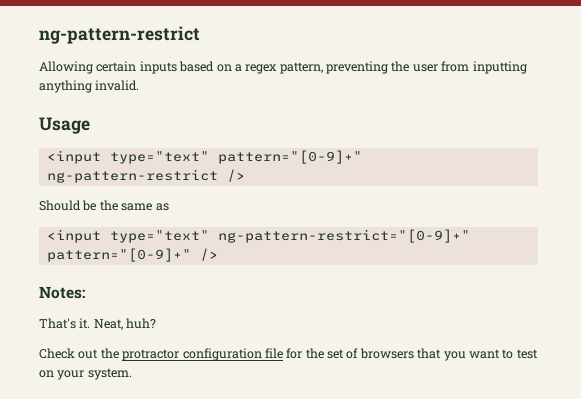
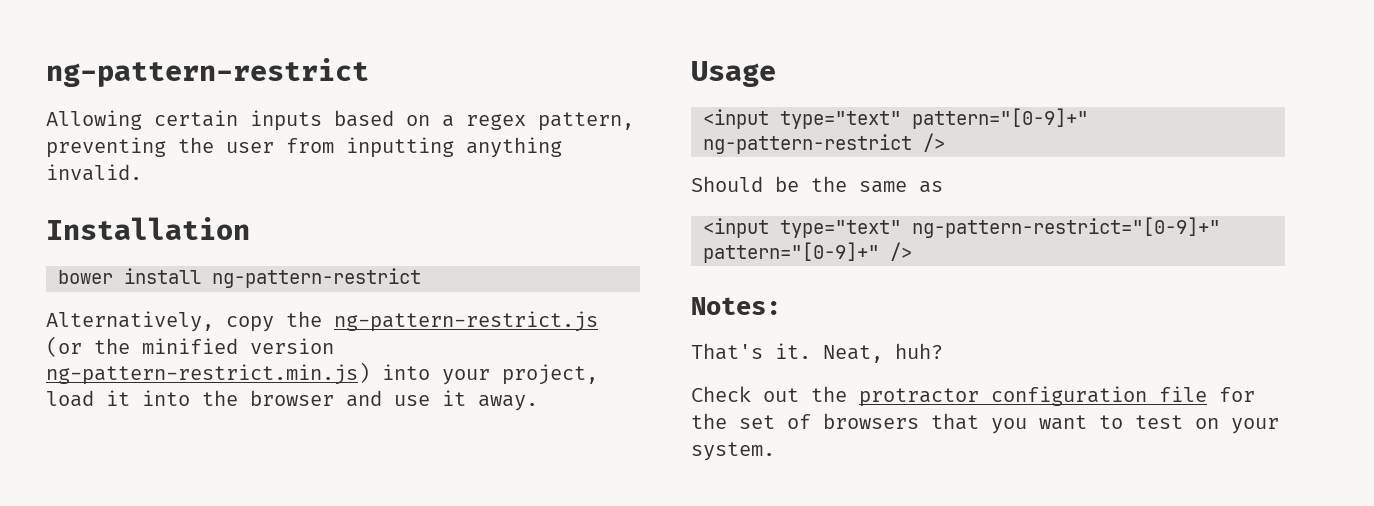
(140, 85) none -> [46,217,250,240] [58,268,421,288] [46,311,598,332] [46,336,334,357] [46,362,598,385] [46,390,538,411] // Installation // bower install ng-pattern-restrict // Alternatively, copy the ng-pattern-restrict.js (or the minified version ng-pattern-restrict.min.js) into your project, load it into the browser and use it away.

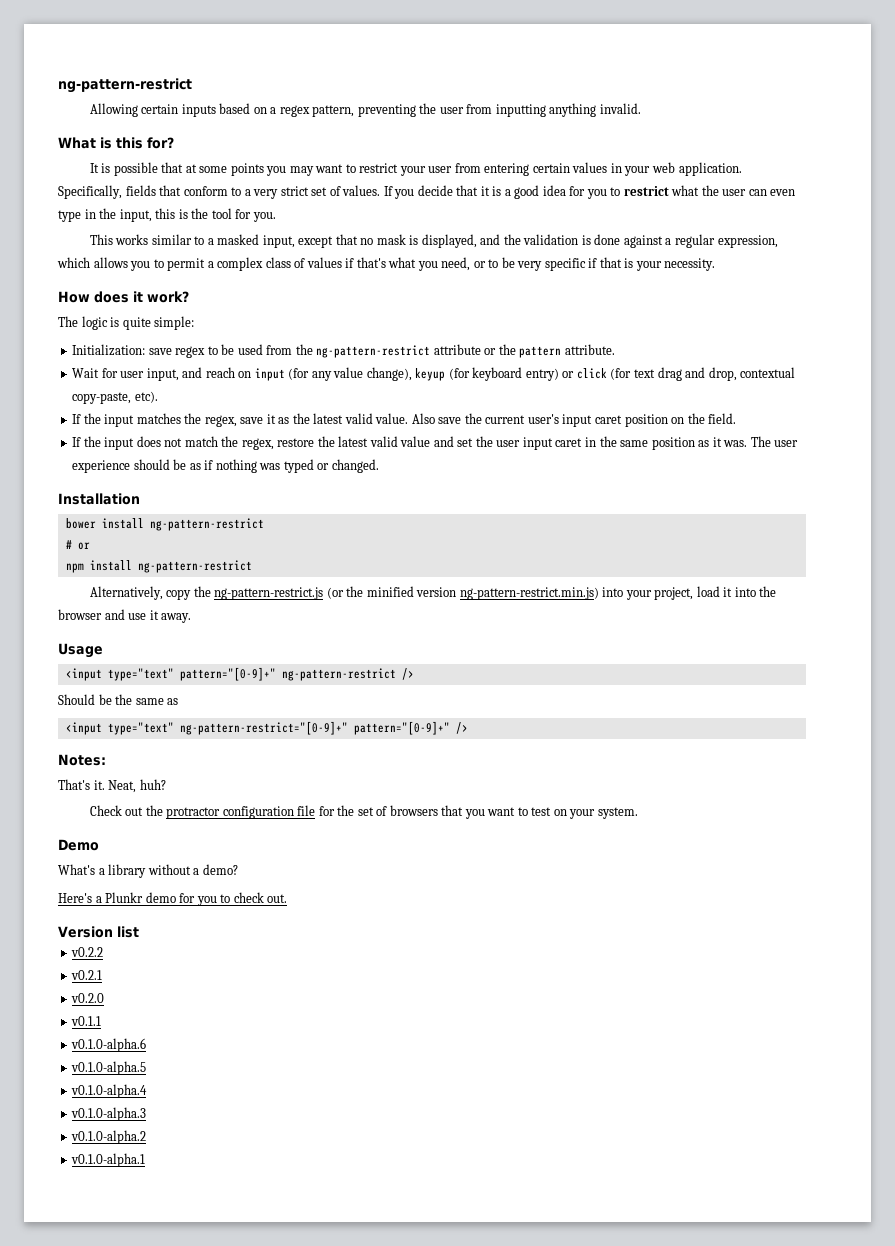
(142, 172) none -> [58,137,174,149] [89,162,742,176] [58,185,796,199] [58,208,276,222] [89,234,778,248] [57,257,716,271] [58,291,189,303] [58,316,195,330] [72,344,615,358] [72,367,796,381] [72,391,158,404] [72,413,737,427] [72,436,799,450] [72,459,379,473] // What is this for? // It is possible that at some points you may want to restrict your user from entering certain values in your web application. Specifically, fields that conform to a very strict set of values. If you decide that it is a good idea for you to restrict what the user can even type in the input, this is the tool for you. // This works similar to a masked input, except that no mask is displayed, and the validation is done against a regular expression, which allows you to permit a complex class of values if that's what you need, or to be very specific if that is your necessity. // How does it work? // The logic is quite simple: // Initialization: save regex to be used from the ng-pattern-restrict attribute or the pattern attribute. // Wait for user input, and reach on input (for any value change), keyup (for keyboard entry) or click (for text drag and drop, contextual copy-paste, etc). // If the input matches the regex, save it as the latest valid value. Also save the current user's input caret position on the field. // If the input does not match the regex, restore the latest valid value and set the user input caret in the same position as it was. The user experience should be as if nothing was typed or changed.
(421, 278) none -> [65,540,90,550] [65,560,252,573] // # or // npm install ng-pattern-restrict
(775, 451) none -> [58,839,99,851] [58,864,238,878] [58,892,288,906] [58,926,139,938] [71,947,104,957] [71,970,103,980] [71,993,105,1003] [71,1016,102,1026] [71,1038,147,1052] [71,1061,147,1075] [71,1084,148,1098] [71,1107,147,1121] [71,1130,147,1144] [71,1153,146,1167] // Demo // What's a library without a demo? // Here's a Plunkr demo for you to check out. // Version list // v0.2.2 // v0.2.1 // v0.2.0 // v0.1.1 // v0.1.0-alpha.6 // v0.1.0-alpha.5 // v0.1.0-alpha.4 // v0.1.0-alpha.3 // v0.1.0-alpha.2 // v0.1.0-alpha.1

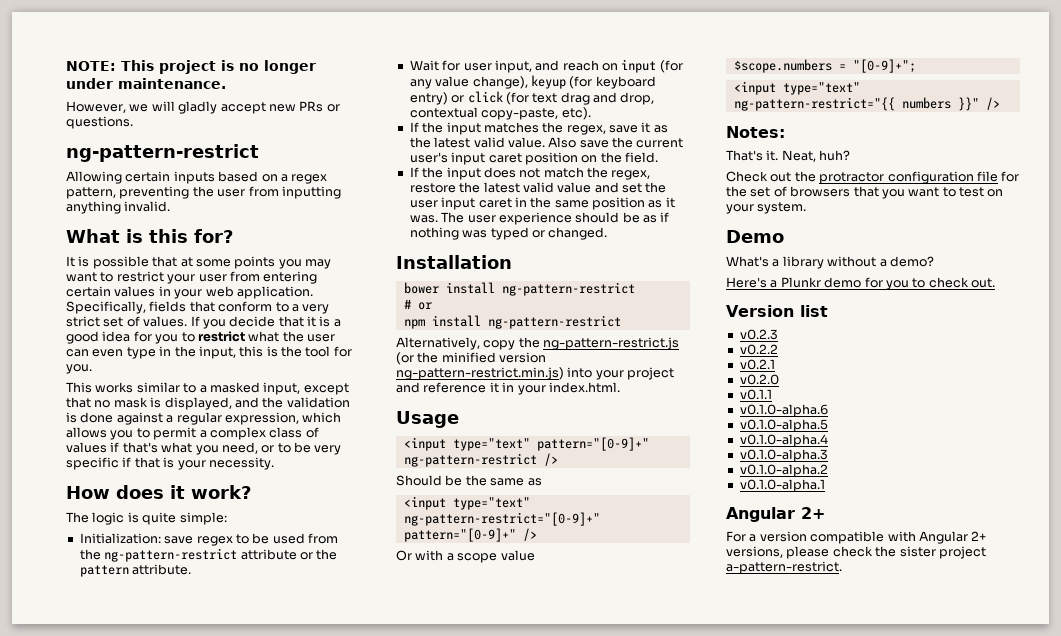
(58, 85) none -> [66,60,316,74] [66,78,226,89] [66,101,340,114] [66,116,133,129] NOTE: This project is no longer under maintenance. // However, we will gladly accept new PRs or questions. //
[654,586,777,600] [58,609,192,623] project, load it into the browser and use it away. -> [627,367,675,380] [396,382,620,395] project and reference it in your index.html.
(468, 728) none -> [396,550,535,563] [733,59,916,73] [733,81,860,95] [733,97,1000,111] // Or with a scope value // $scope.numbers = "[0-9]+"; // <input type="text" ng-pattern-restrict="{{ numbers }}" />
(139, 932) none -> [739,329,778,340] // v0.2.3
(146, 1160) none -> [726,507,825,522] [726,531,987,544] [726,546,986,559] [726,561,842,574] // Angular 2+ // For a version compatible with Angular 2+ versions, please check the sister project a-pattern-restrict.

